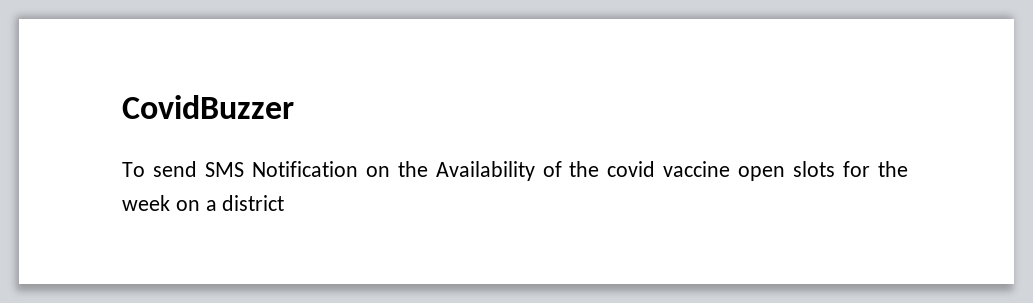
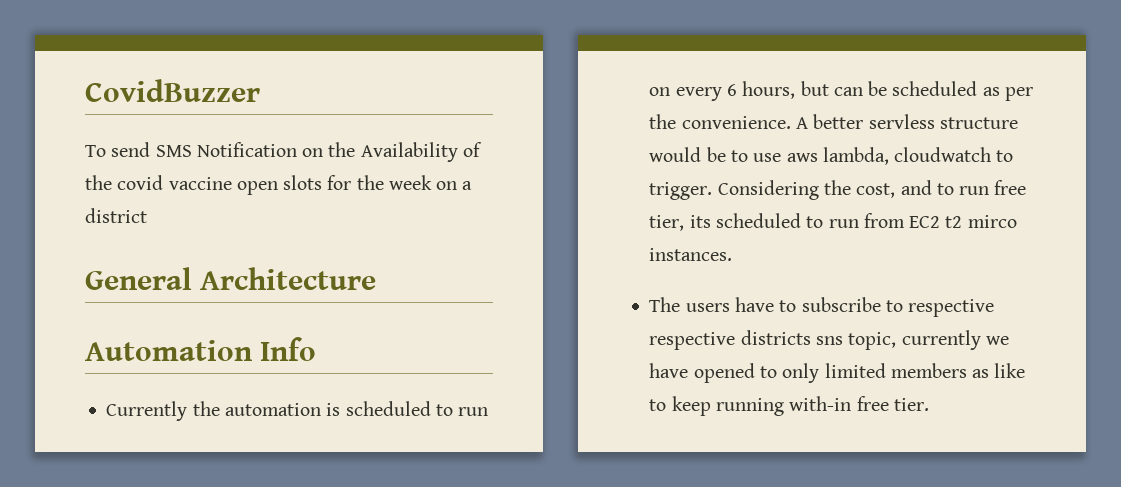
(285, 203) none -> [85,267,377,290] [85,337,317,361] [106,401,489,421] [649,81,1033,101] [649,114,1018,129] [649,147,1014,165] [649,180,1027,200] [649,213,1017,231] [649,248,733,261] [649,297,995,317] [649,330,1009,350] [649,363,1026,383] [649,396,929,416] // General Architecture // Automation Info // Currently the automation is scheduled to run on every 6 hours, but can be scheduled as per the convenience. A better servless structure would be to use aws lambda, cloudwatch to trigger. Considering the cost, and to run free tier, its scheduled to run from EC2 t2 mirco instances. // The users have to subscribe to respective respective districts sns topic, currently we have opened to only limited members as like to keep running with-in free tier.

